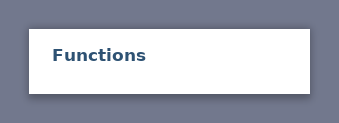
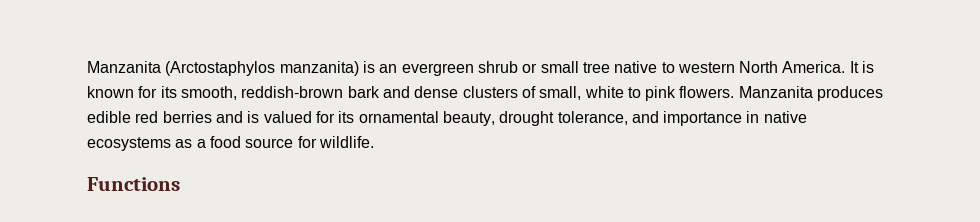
(52, 54) none -> [87,61,875,76] [87,86,884,101] [87,111,807,126] [87,136,374,151] Manzanita (Arctostaphylos manzanita) is an evergreen shrub or small tree native to western North America. It is known for its smooth, reddish-brown bark and dense clusters of small, white to pink flowers. Manzanita produces edible red berries and is valued for its ornamental beauty, drought tolerance, and importance in native ecosystems as a food source for wildlife. //

